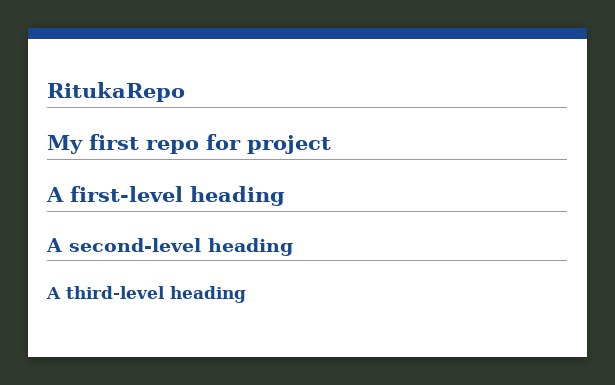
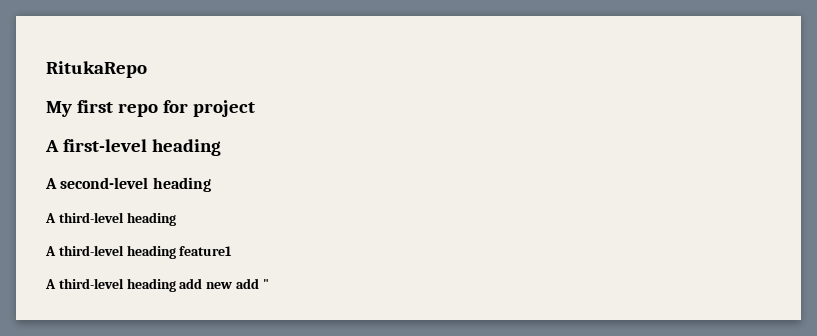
(246, 294) none -> [45,245,233,259] [45,278,269,292] // A third-level heading feature1 // A third-level heading add new add "

